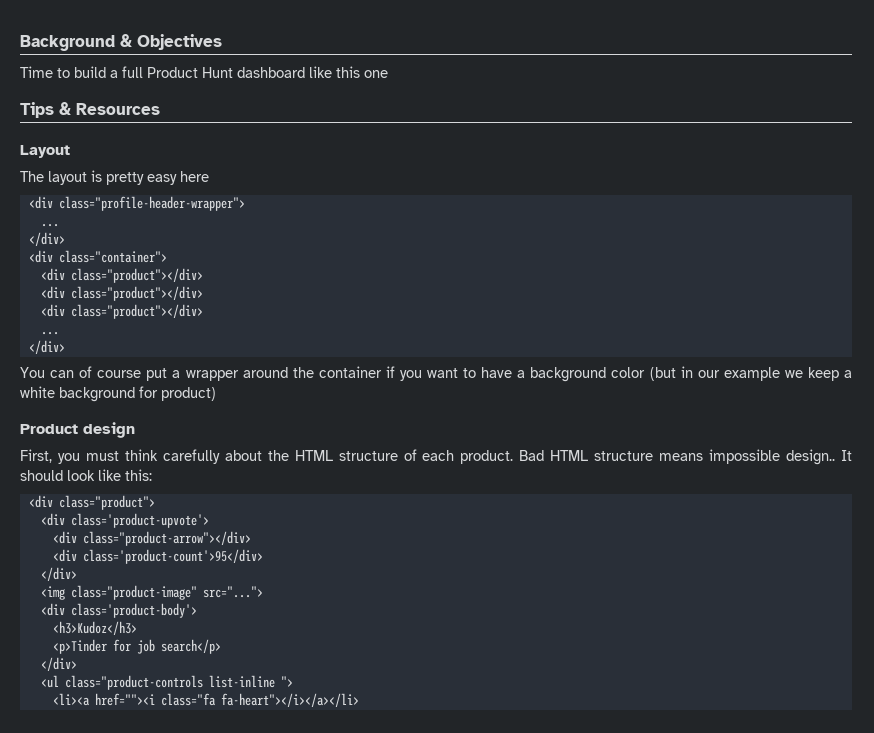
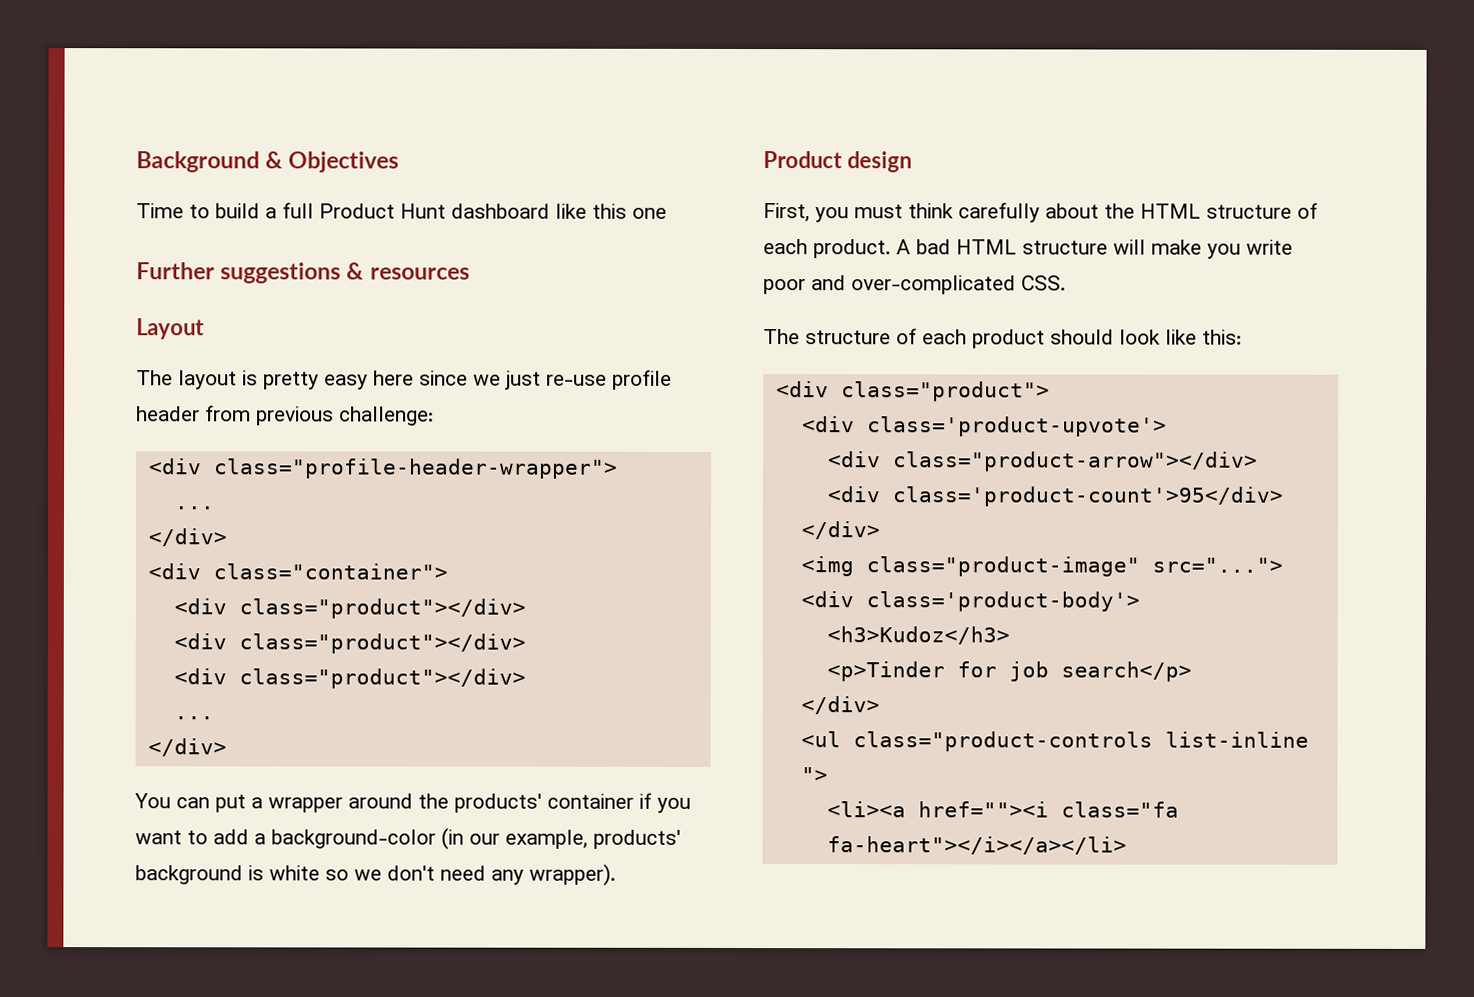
[20,102,160,118] Tips & Resources -> [136,262,470,284] Further suggestions & resources
(209, 176) none -> [419,369,672,390] [136,405,434,426] since we just re-use profile header from previous challenge:
[79,366,142,378] of course -> (210, 803) none
(314, 372) none -> [454,793,542,813] products'
[481,366,853,382] [20,386,216,402] have a background color (but in our example we keep a white background for product) -> [213,827,681,850] [135,863,616,886] add a background-color (in our example, products' background is white so we don't need any wrapper).
[519,449,853,465] Bad HTML structure means impossible design.. It -> [896,239,1293,259] [763,275,1066,295] [763,328,1045,349] A bad HTML structure will make you write poor and over-complicated CSS. // The structure of each product

